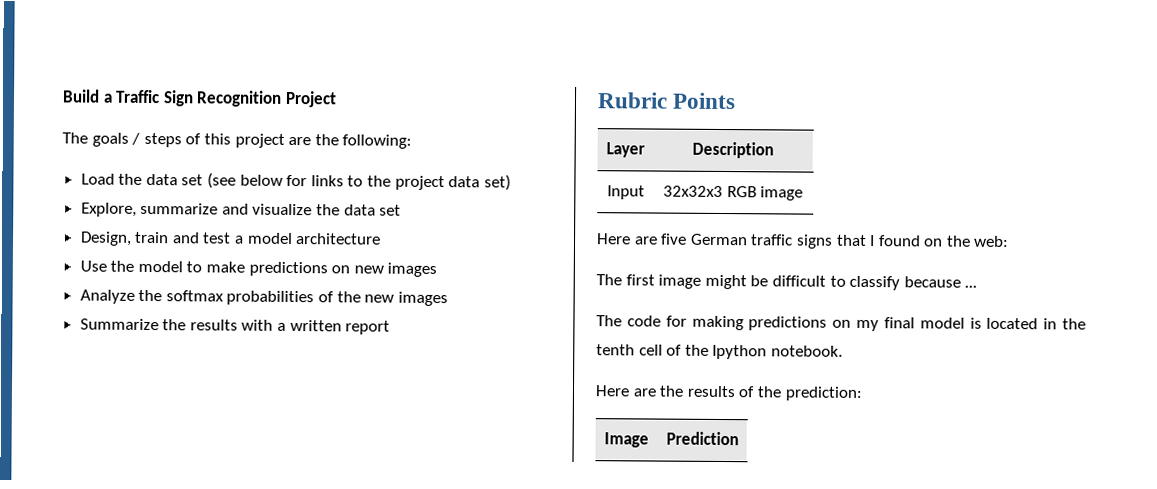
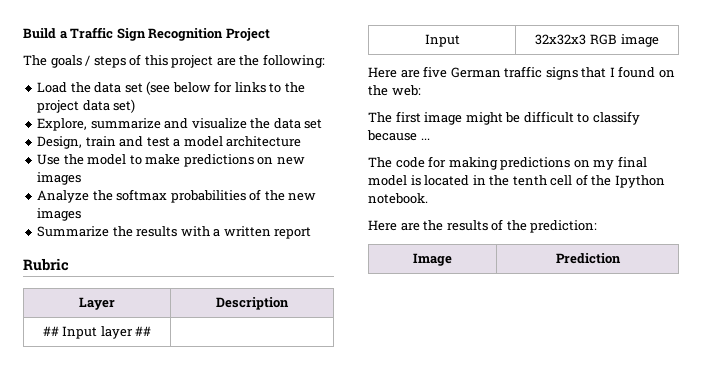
[672,92,737,110] Points -> (69, 264) none
(774, 150) none -> [42,326,152,339] // ## Input layer ## |

